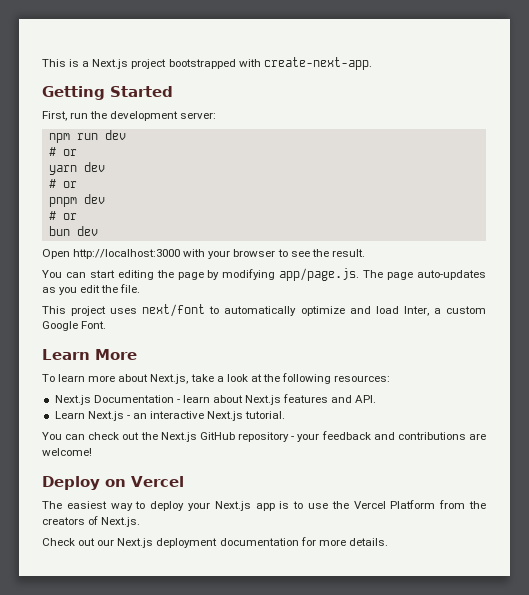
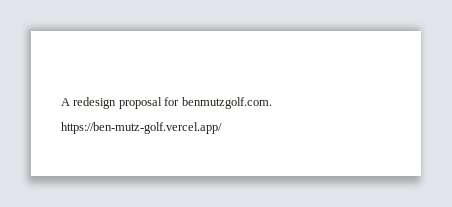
[42,57,372,70] [42,86,173,100] [42,111,217,121] [48,130,126,143] [48,147,77,156] [48,162,105,175] [48,179,77,188] [48,194,105,207] [48,211,77,220] [48,226,98,236] [42,249,365,259] [42,268,487,281] [42,284,141,295] [42,304,486,317] [42,321,107,331] [42,349,137,360] [42,373,391,384] [54,394,377,405] [54,411,286,421] [42,431,486,442] [42,448,92,456] [42,476,184,490] [42,500,487,511] [42,516,141,527] [42,537,388,548] This is a Next.js project bootstrapped with create-next-app. // Getting Started // First, run the development server: // npm run dev // # or // yarn dev // # or // pnpm dev // # or // bun dev // Open http://localhost:3000 with your browser to see the result. // You can start editing the page by modifying app/page.js. The page auto-updates as you edit the file. // This project uses next/font to automatically optimize and load Inter, a custom Google Font. // Learn More // To learn more about Next.js, take a look at the following resources: // Next.js Documentation - learn about Next.js features and API. // Learn Next.js - an interactive Next.js tutorial. // You can check out the Next.js GitHub repository - your feedback and contributions are welcome! // Deploy on Vercel // The easiest way to deploy your Next.js app is to use the Vercel Platform from the creators of Next.js. // Check out our Next.js deployment documentation for more details. -> [61,97,272,109] [61,122,222,134] A redesign proposal for benmutzgolf.com. // https://ben-mutz-golf.vercel.app/

